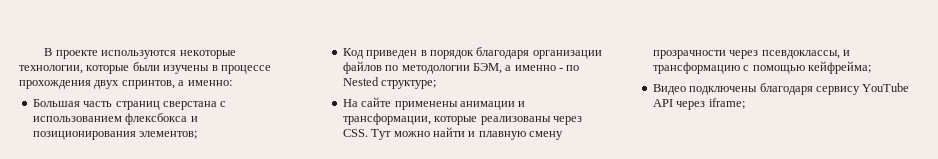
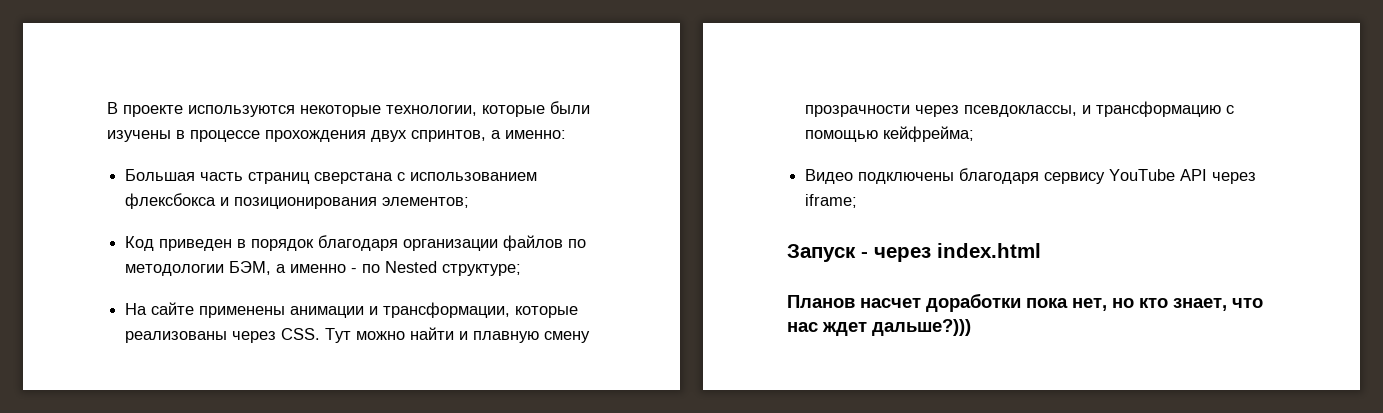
(745, 103) none -> [787,243,1041,262] [787,293,1263,312] [787,319,971,336] // Запуск - через index.html // Планов насчет доработки пока нет, но кто знает, что нас ждет дальше?)))

